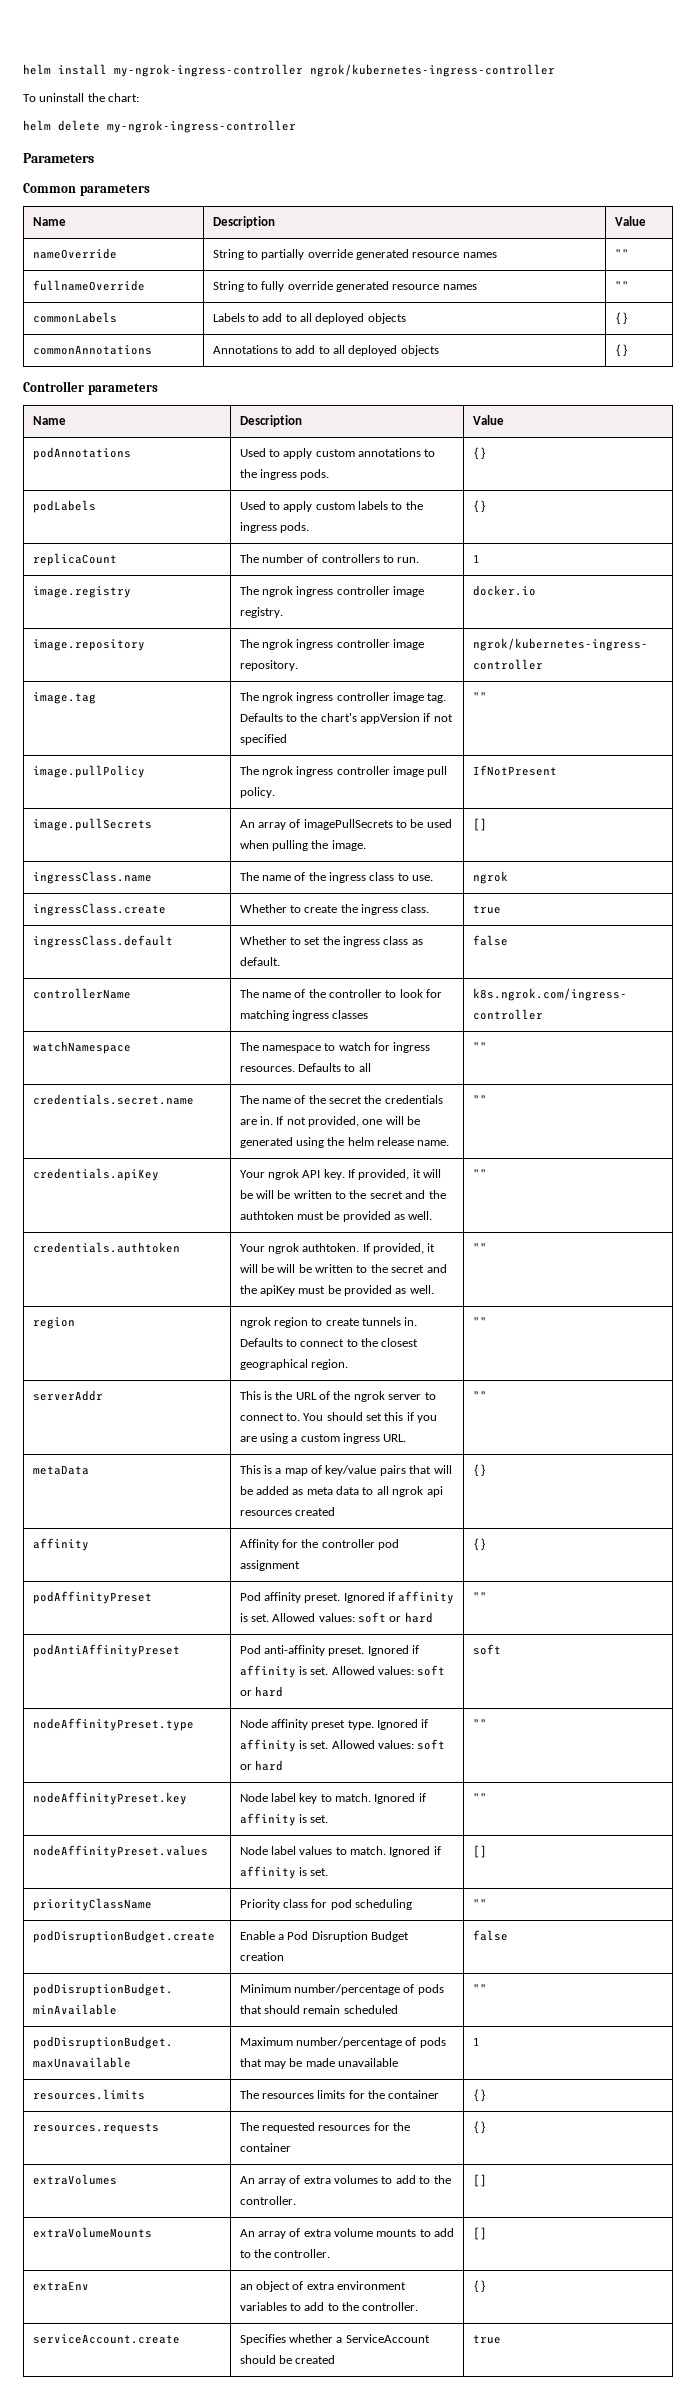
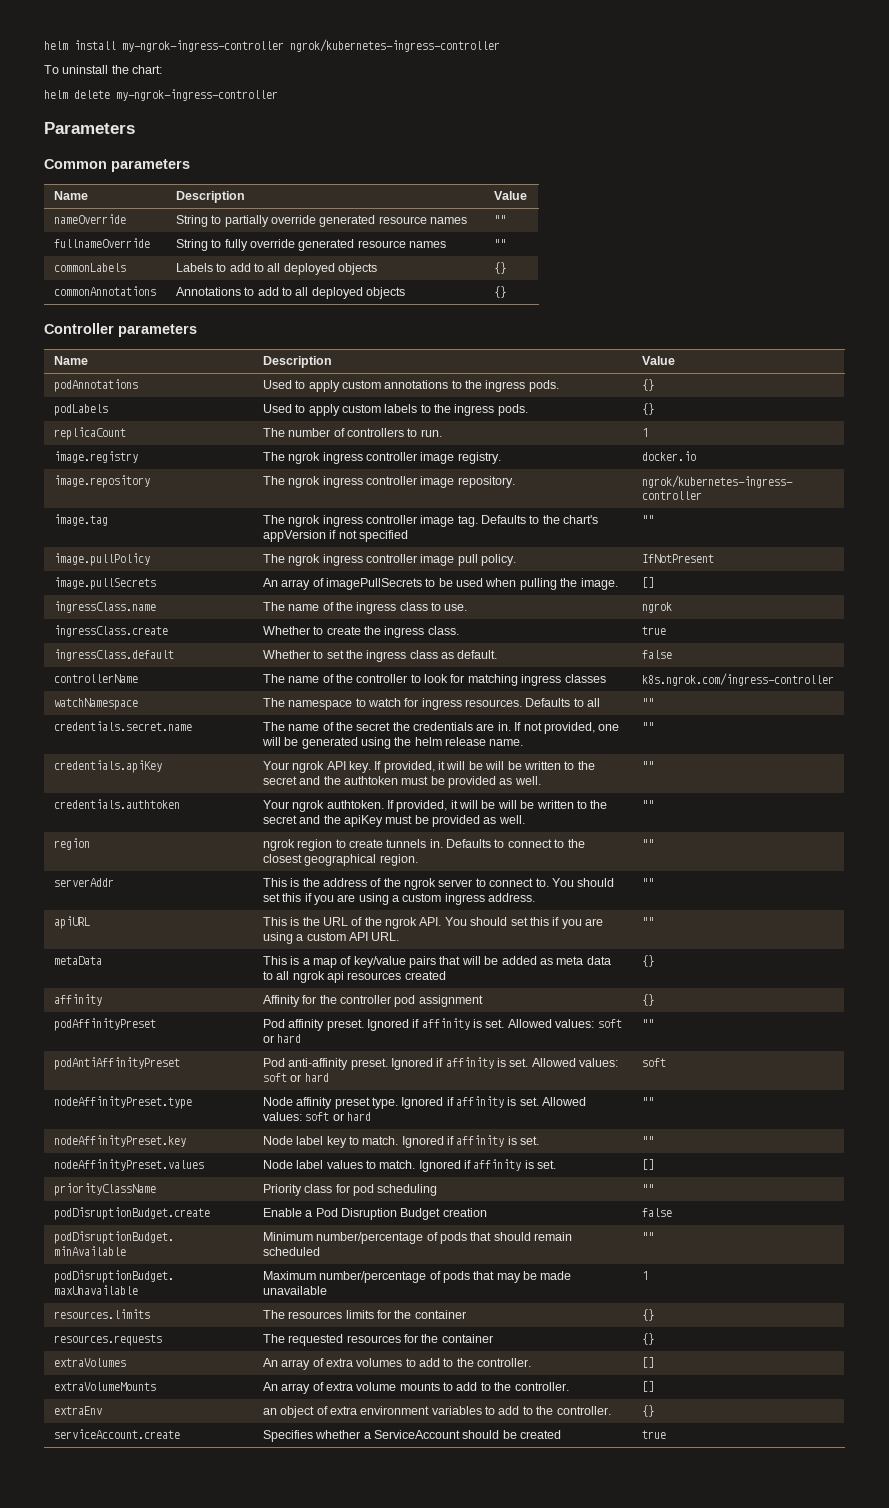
[295,1392,317,1400] URL -> [322,878,367,887] address
(381, 1438) none -> [488,893,536,902] [641,878,654,887] [53,916,90,929] [262,917,604,929] [262,932,368,944] address. | "" // apiURL | This is the URL of the ngrok API. You should set this if you are using a custom API

